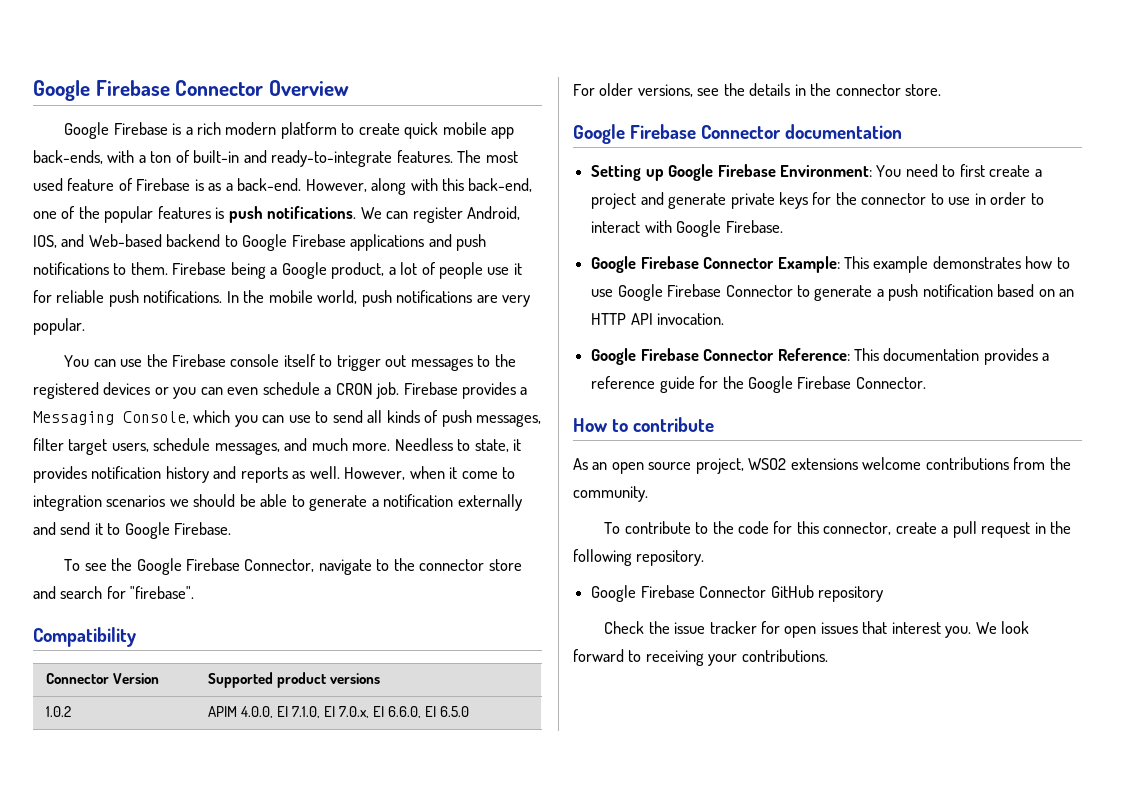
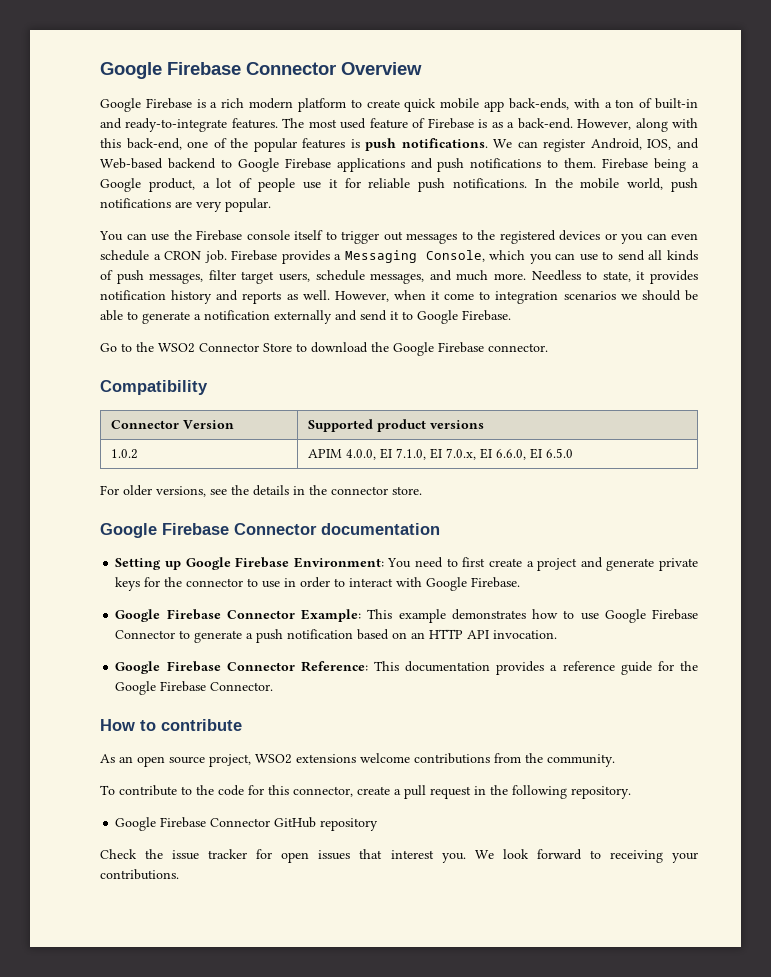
[64,558,522,575] [33,586,195,599] To see the Google Firebase Connector, navigate to the connector store and search for "firebase". -> [100,342,548,356] Go to the WSO2 Connector Store to download the Google Firebase connector.

